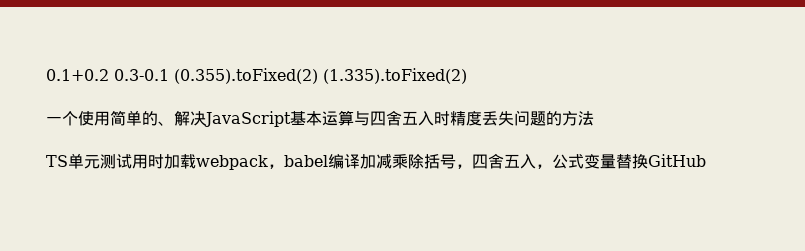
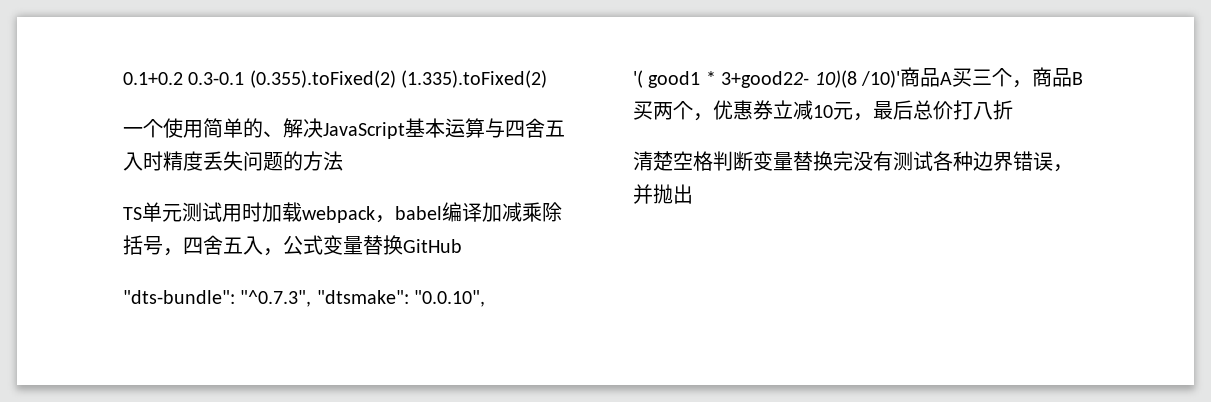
(706, 160) none -> [123,290,486,307] [633,67,1083,88] [633,100,1013,121] [633,151,1073,172] [633,184,693,204] // "dts-bundle": "^0.7.3", "dtsmake": "0.0.10", // '( good1 * 3+good22- 10)(8 /10)'商品A买三个，商品B买两个，优惠券立减10元，最后总价打八折 // 清楚空格判断变量替换完没有测试各种边界错误，并抛出

